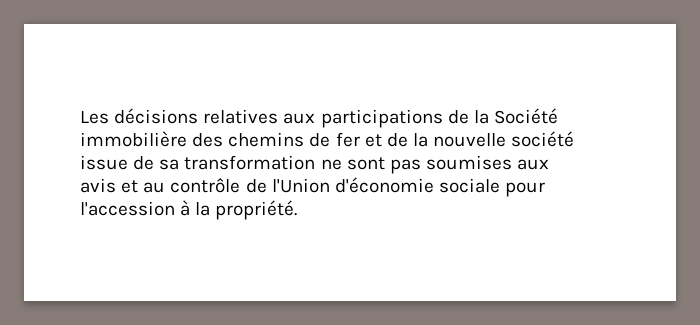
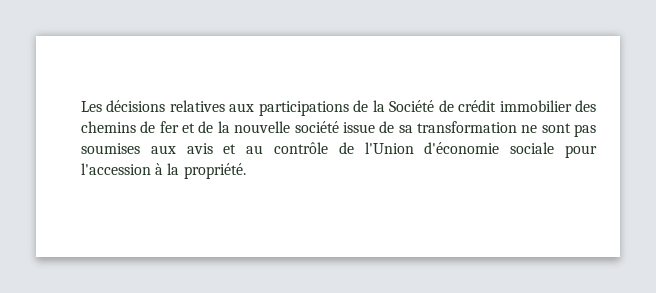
[80,131,187,147] immobilière -> [438,100,572,112] de crédit immobilier

